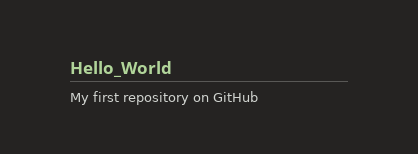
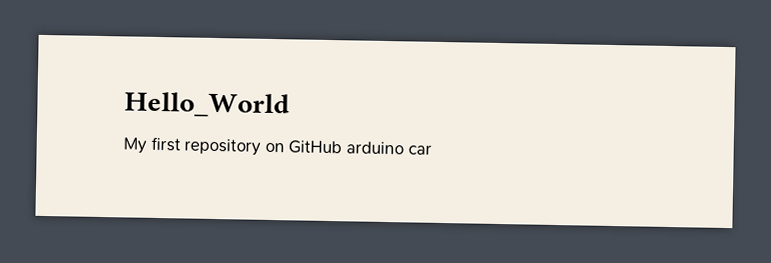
(258, 96) none -> [345,141,432,155] arduino car

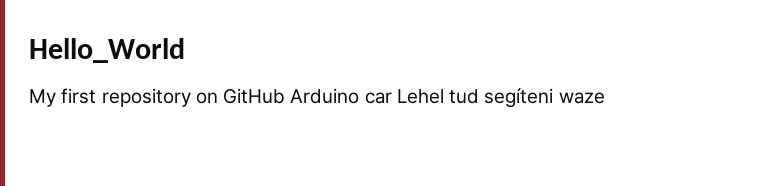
[345,141,432,155] arduino car -> [290,88,605,108] Arduino car Lehel tud segíteni waze

